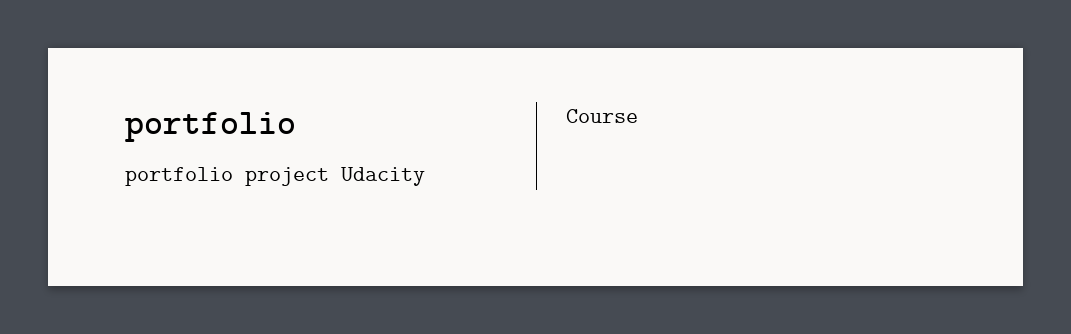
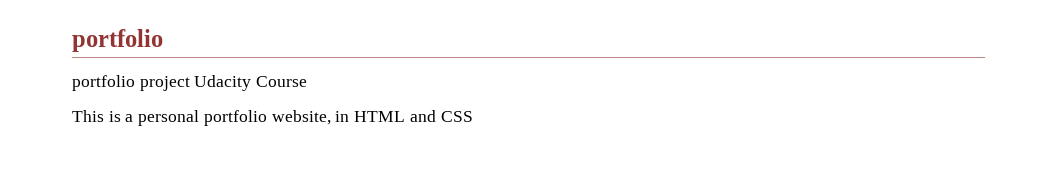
(638, 116) none -> [72,110,473,126] // This is a personal portfolio website, in HTML and CSS

